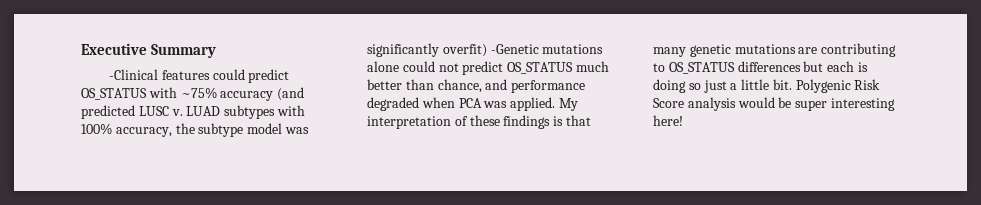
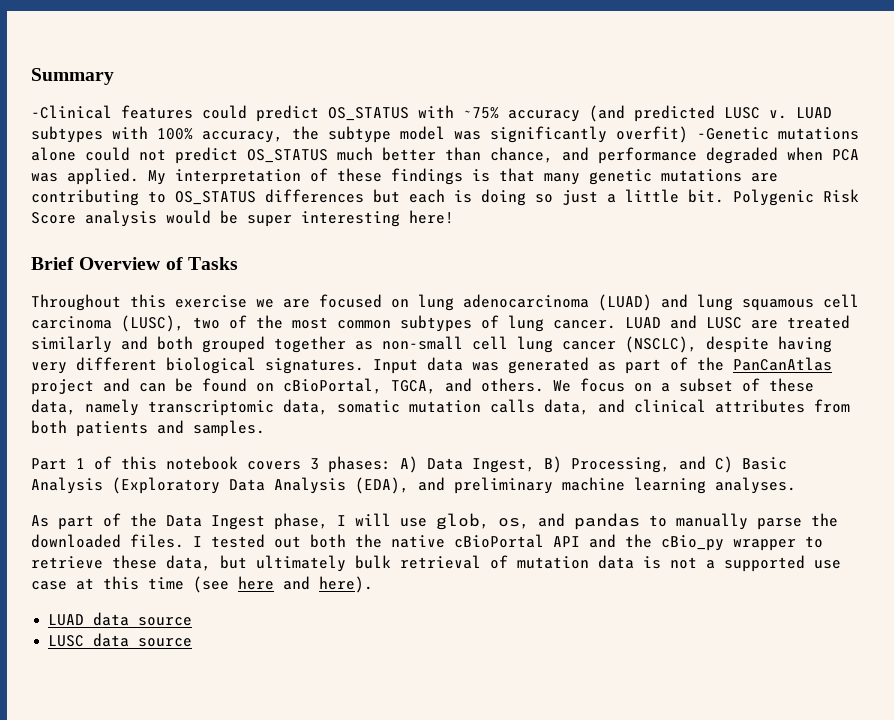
[81,43,147,55] Executive -> (31, 76) none
(683, 120) none -> [31,257,238,270] [31,294,859,311] [31,315,850,332] [31,336,832,353] [31,357,832,374] [31,378,814,395] [31,399,850,416] [31,420,265,437] [31,456,787,473] [31,477,796,494] [31,513,838,530] [31,534,823,551] [31,555,841,572] [31,576,373,593] [48,612,193,626] [48,633,193,647] // Brief Overview of Tasks // Throughout this exercise we are focused on lung adenocarcinoma (LUAD) and lung squamous cell carcinoma (LUSC), two of the most common subtypes of lung cancer. LUAD and LUSC are treated similarly and both grouped together as non-small cell lung cancer (NSCLC), despite having very different biological signatures. Input data was generated as part of the PanCanAtlas project and can be found on cBioPortal, TGCA, and others. We focus on a subset of these data, namely transcriptomic data, somatic mutation calls data, and clinical attributes from both patients and samples. // Part 1 of this notebook covers 3 phases: A) Data Ingest, B) Processing, and C) Basic Analysis (Exploratory Data Analysis (EDA), and preliminary machine learning analyses. // As part of the Data Ingest phase, I will use glob, os, and pandas to manually parse the downloaded files. I tested out both the native cBioPortal API and the cBio_py wrapper to retrieve these data, but ultimately bulk retrieval of mutation data is not a supported use case at this time (see here and here). // LUAD data source // LUSC data source

